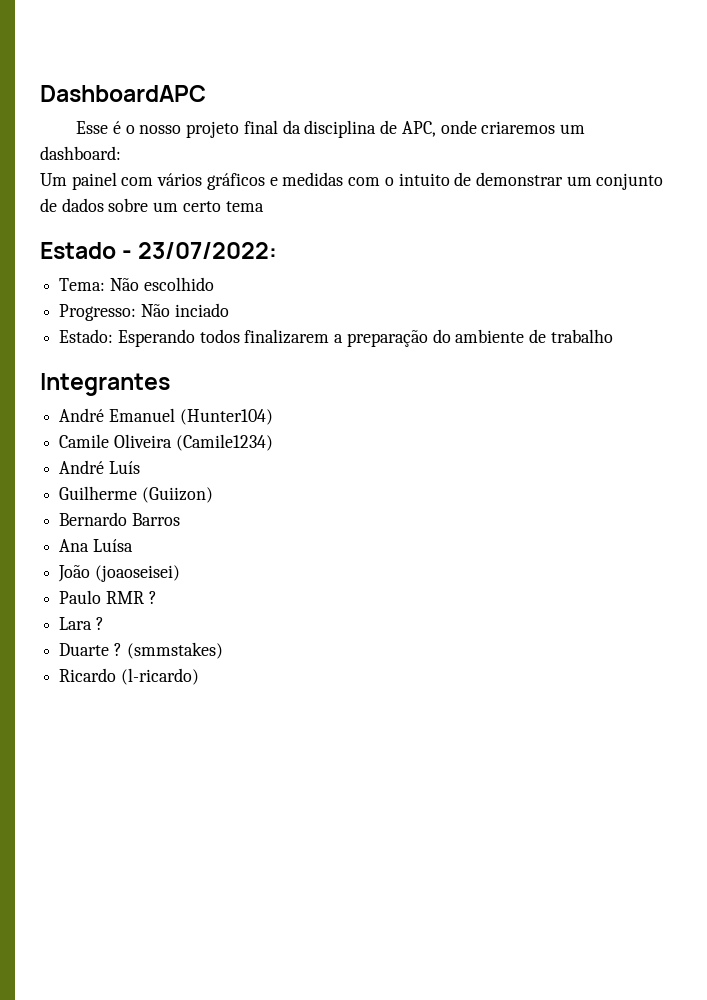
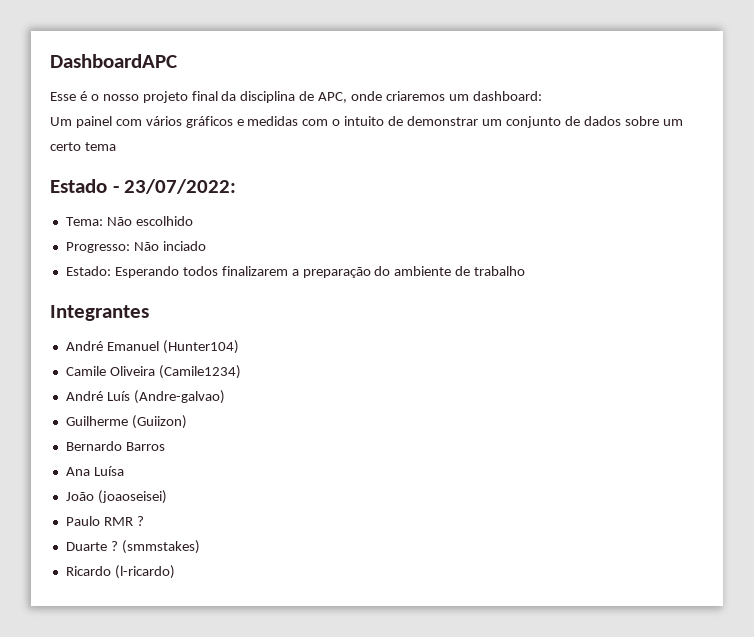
(140, 467) none -> [133,390,225,404] (Andre-galvao)
[59,617,104,630] // Lara ? -> (144, 521) none

